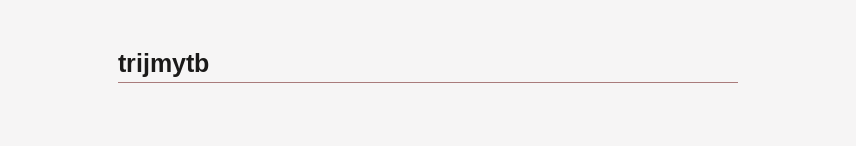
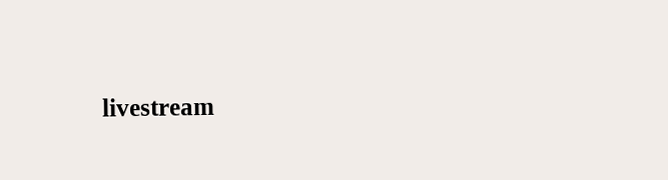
[118,53,209,77] trijmytb -> [102,96,215,117] livestream

